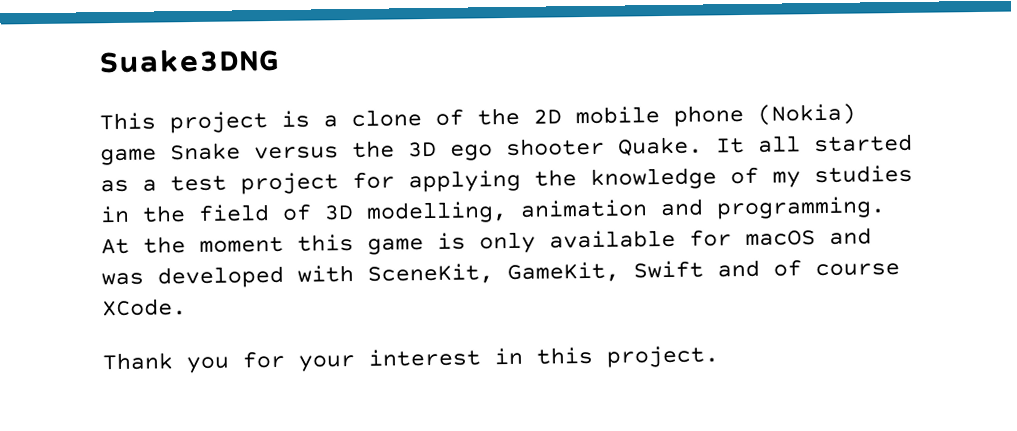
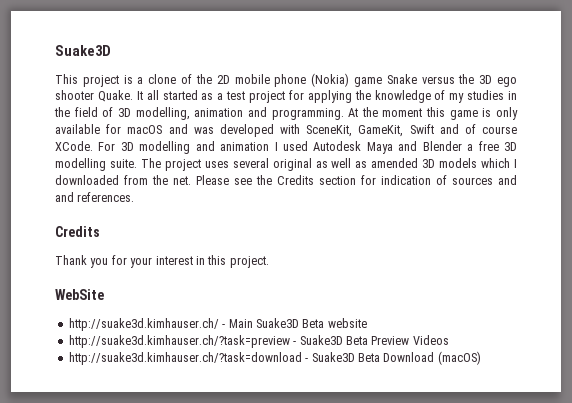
[98,47,280,74] Suake3DNG -> [55,45,111,56] Suake3D
(187, 307) none -> [98,141,517,154] [55,158,518,171] [55,175,517,185] [55,192,135,202] [55,226,100,237] For 3D modelling and animation I used Autodesk Maya and Blender a free 3D modelling suite. The project uses several original as well as amended 3D models which I downloaded from the net. Please see the Credits section for indication of sources and and references. // Credits
(719, 356) none -> [55,289,104,300] [68,318,367,331] [68,335,449,348] [68,351,481,365] // WebSite // http://suake3d.kimhauser.ch/ - Main Suake3D Beta website // http://suake3d.kimhauser.ch/?task=preview - Suake3D Beta Preview Videos // http://suake3d.kimhauser.ch/?task=download - Suake3D Beta Download (macOS)

